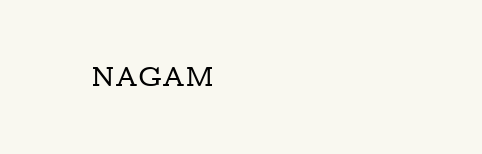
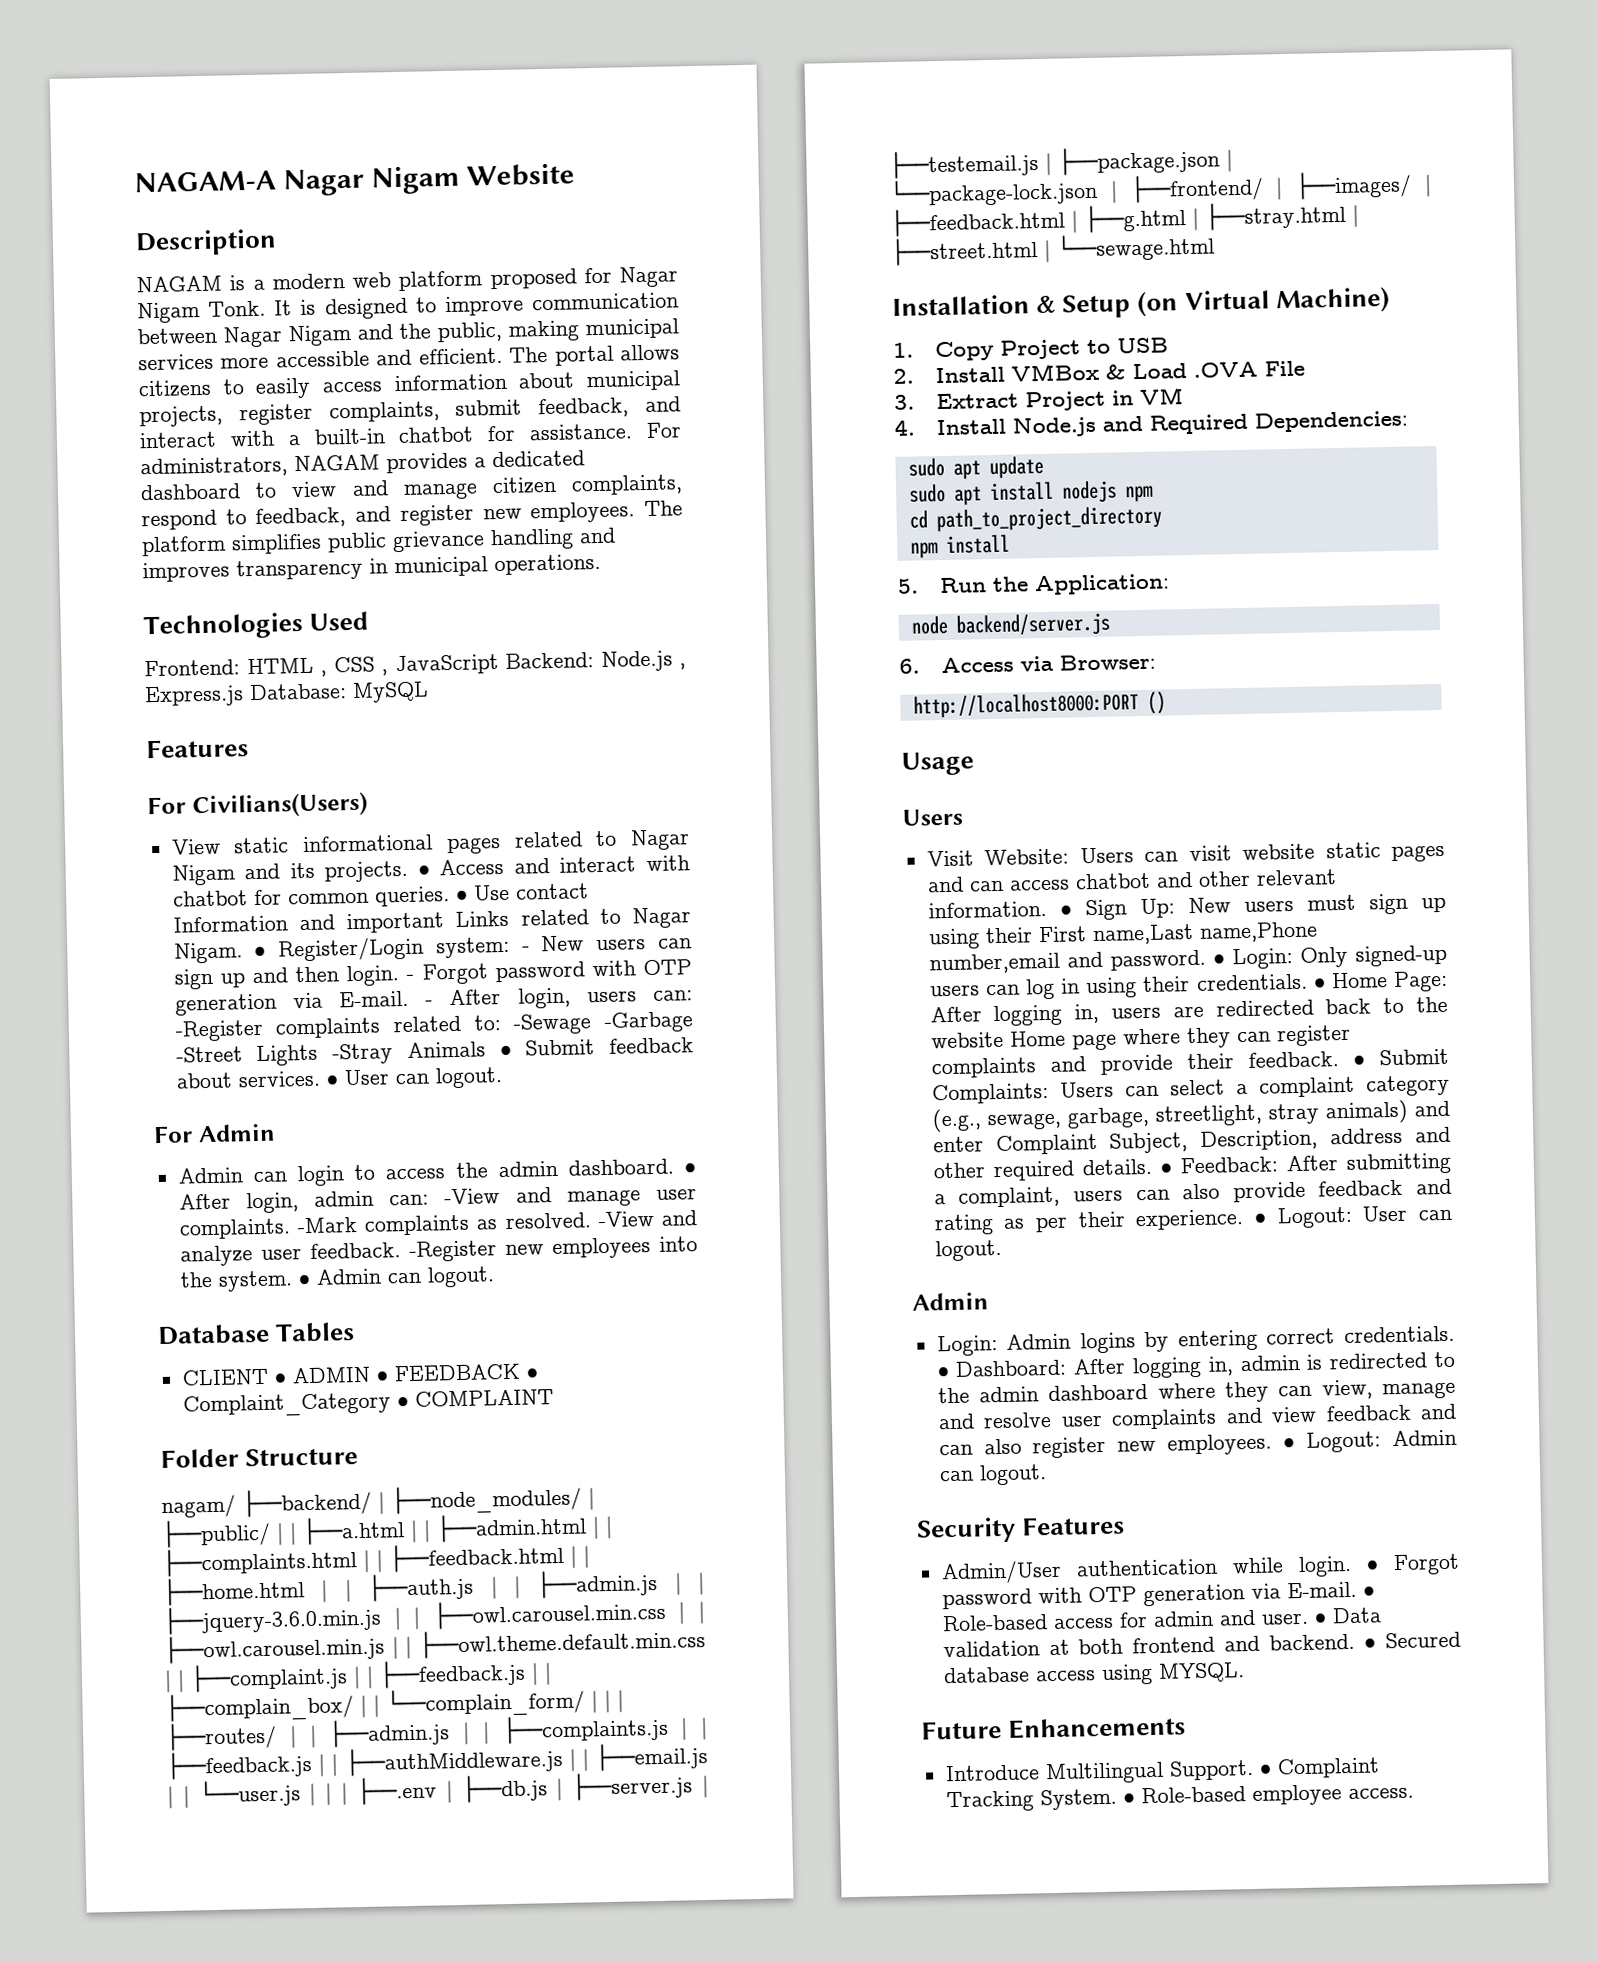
[91,67,214,86] NAGAM -> [134,163,576,197] [135,228,277,257] [136,266,678,293] [137,292,679,324] [137,318,679,348] [138,344,680,371] [138,370,680,399] [139,396,681,428] [139,422,681,449] [140,450,585,479] [140,474,683,501] [141,500,683,531] [141,527,616,557] [142,553,601,583] [143,611,370,641] [144,650,686,677] [144,681,429,708] [145,738,249,759] [147,791,368,819] [171,829,691,855] [171,855,690,886] [172,883,589,907] [172,907,692,934] [173,935,693,964] [173,959,692,990] [174,987,693,1016] [174,1011,693,1042] [175,1037,694,1066] [175,1067,503,1089] [153,1123,276,1144] [177,1158,696,1187] [178,1187,697,1214] [178,1210,698,1240] [179,1236,698,1267] [179,1266,495,1292] [157,1322,356,1346] [181,1363,538,1386] [182,1389,554,1418] [160,1447,359,1469] [161,1483,595,1519] [161,1512,613,1549] [162,1541,590,1577] [162,1568,705,1606] [163,1597,705,1635] [164,1626,706,1664] [164,1658,552,1693] [165,1686,624,1722] [165,1713,708,1751] [166,1742,708,1780] [167,1771,709,1809] [889,145,1233,179] [889,170,1432,207] [890,200,1359,237] [890,232,1215,266] [892,286,1390,319] [893,337,1169,362] [893,360,1305,384] [894,387,1184,412] [894,410,1408,438] [907,455,1044,480] [907,480,1154,506] [908,505,1162,533] [909,534,1010,559] [897,573,1170,596] [910,612,1111,638] [899,653,1156,674] [912,691,1166,719] [901,751,974,776] [902,808,963,826] [926,842,1445,867] [926,869,1337,893] [927,893,1446,921] [927,921,1318,950] [928,944,1447,975] [929,970,1448,1000] [929,996,1448,1027] [930,1024,1351,1051] [930,1048,1449,1079] [931,1074,1450,1105] [931,1099,1450,1133] [932,1126,1451,1156] [932,1152,1452,1182] [933,1178,1452,1208] [933,1205,1452,1236] [934,1239,1002,1262] [912,1292,989,1311] [936,1325,1455,1357] [936,1351,1455,1379] [937,1379,1456,1404] [937,1403,1456,1430] [938,1429,1457,1459] [938,1464,1047,1486] [916,1515,1126,1544] [940,1553,1460,1585] [941,1581,1375,1610] [941,1607,1382,1632] [942,1631,1461,1658] [942,1662,1245,1686] [921,1716,1187,1740] [944,1757,1380,1785] [945,1784,1414,1813] NAGAM-A Nagar Nigam Website // Description // NAGAM is a modern web platform proposed for Nagar Nigam Tonk. It is designed to improve communication between Nagar Nigam and the public, making municipal services more accessible and efficient. The portal allows citizens to easily access information about municipal projects, register complaints, submit feedback, and interact with a built-in chatbot for assistance. For administrators, NAGAM provides a dedicated dashboard to view and manage citizen complaints, respond to feedback, and register new employees. The platform simplifies public grievance handling and improves transparency in municipal operations. // Technologies Used // Frontend: HTML , CSS , JavaScript Backend: Node.js , Express.js Database: MySQL // Features // For Civilians(Users) // View static informational pages related to Nagar Nigam and its projects. • Access and interact with chatbot for common queries. • Use contact Information and important Links related to Nagar Nigam. • Register/Login system: - New users can sign up and then login. - Forgot password with OTP generation via E-mail. - After login, users can: -Register complaints related to: -Sewage -Garbage -Street Lights -Stray Animals • Submit feedback about services. • User can logout. // For Admin // Admin can login to access the admin dashboard. • After login, admin can: -View and manage user complaints. -Mark complaints as resolved. -View and analyze user feedback. -Register new employees into the system. • Admin can logout. // Database Tables // CLIENT • ADMIN • FEEDBACK • Complaint_Category • COMPLAINT // Folder Structure // nagam/ ├──backend/ | ├──node_modules/ | ├──public/ | | ├──a.html | | ├──admin.html | | ├──complaints.html | | ├──feedback.html | | ├──home.html | | ├──auth.js | | ├──admin.js | | ├──jquery-3.6.0.min.js | | ├──owl.carousel.min.css | | ├──owl.carousel.min.js | | ├──owl.theme.default.min.css | | ├──complaint.js | | ├──feedback.js | | ├──complain_box/ | | └──complain_form/ | | | ├──routes/ | | ├──admin.js | | ├──complaints.js | | ├──feedback.js | | ├──authMiddleware.js | | ├──email.js | | └──user.js | | | ├──.env | ├──db.js | ├──server.js | ├──testemail.js | ├──package.json | └──package-lock.json | ├──frontend/ | ├──images/ | ├──feedback.html | ├──g.html | ├──stray.html | ├──street.html | └──sewage.html // Installation & Setup (on Virtual Machine) // 1. Copy Project to USB // 2. Install VMBox & Load .OVA File // 3. Extract Project in VM // 4. Install Node.js and Required Dependencies: // sudo apt update // sudo apt install nodejs npm // cd path_to_project_directory // npm install // 5. Run the Application: // node backend/server.js // 6. Access via Browser: // http://localhost8000:PORT () // Usage // Users // Visit Website: Users can visit website static pages and can access chatbot and other relevant information. • Sign Up: New users must sign up using their First name,Last name,Phone number,email and password. • Login: Only signed-up users can log in using their credentials. • Home Page: After logging in, users are redirected back to the website Home page where they can register complaints and provide their feedback. • Submit Complaints: Users can select a complaint category (e.g., sewage, garbage, streetlight, stray animals) and enter Complaint Subject, Description, address and other required details. • Feedback: After submitting a complaint, users can also provide feedback and rating as per their experience. • Logout: User can logout. // Admin // Login: Admin logins by entering correct credentials. • Dashboard: After logging in, admin is redirected to the admin dashboard where they can view, manage and resolve user complaints and view feedback and can also register new employees. • Logout: Admin can logout. // Security Features // Admin/User authentication while login. • Forgot password with OTP generation via E-mail. • Role-based access for admin and user. • Data validation at both frontend and backend. • Secured database access using MYSQL. // Future Enhancements // Introduce Multilingual Support. • Complaint Tracking System. • Role-based employee access.

